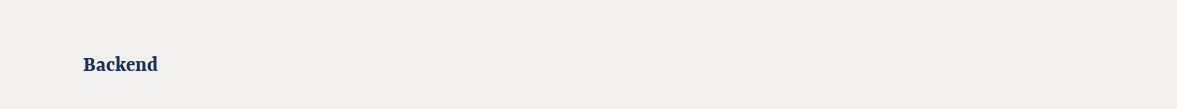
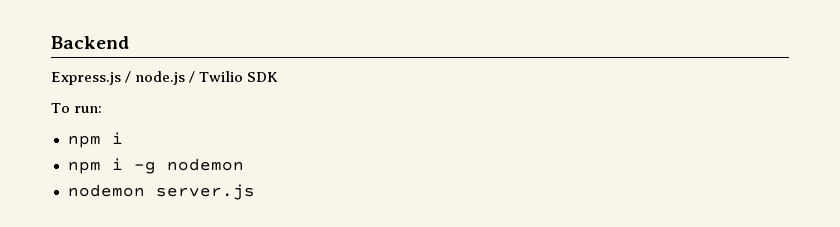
(158, 63) none -> [51,71,279,85] [51,103,103,113] [67,132,123,148] [67,158,244,174] [67,184,255,200] // Express.js / node.js / Twilio SDK // To run: // npm i // npm i -g nodemon // nodemon server.js

